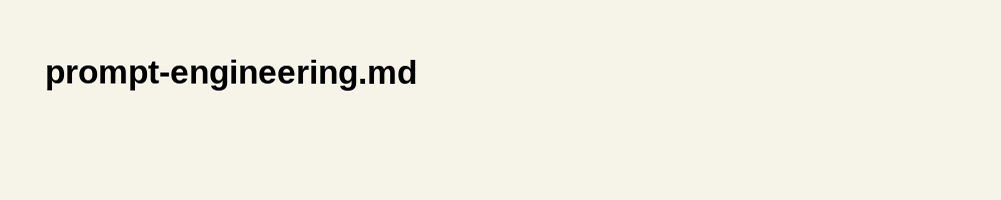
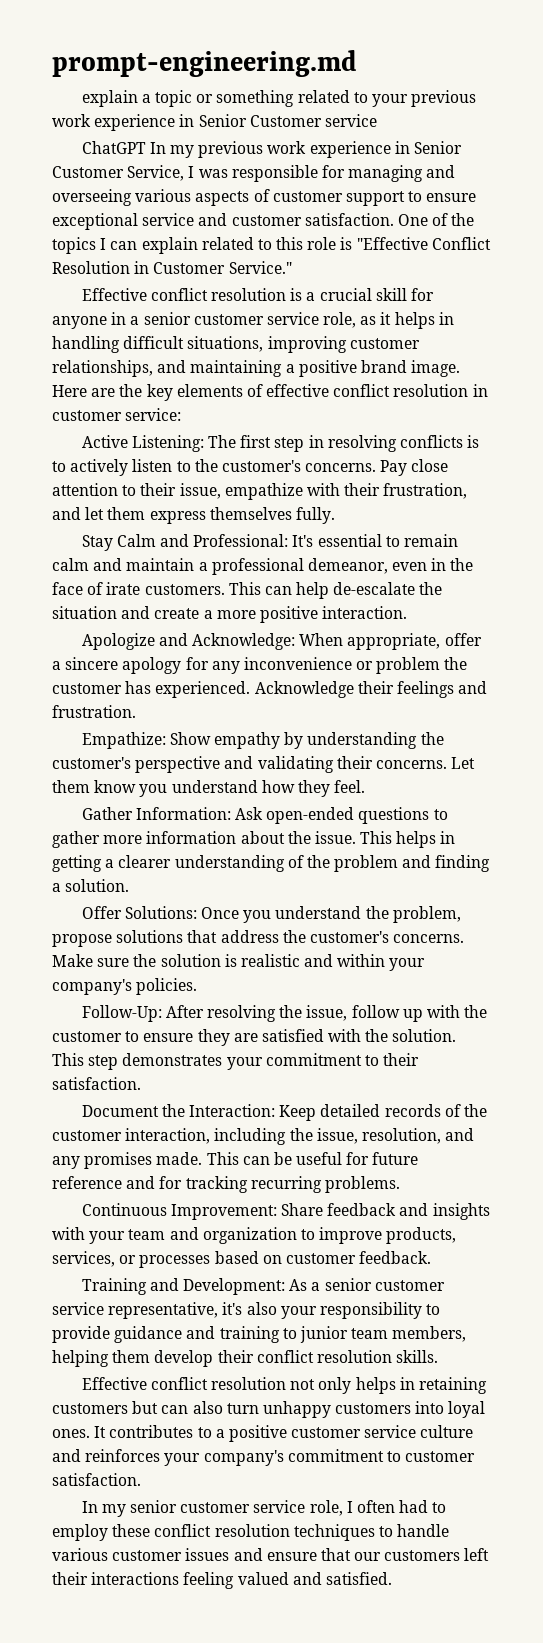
(418, 75) none -> [81,90,477,107] [52,114,377,131] [81,141,462,158] [52,165,456,182] [52,189,477,206] [52,213,475,230] [52,237,491,254] [52,261,292,274] [81,288,434,301] [52,312,454,329] [52,336,420,353] [52,360,461,377] [52,384,488,401] [52,408,182,421] [81,435,480,452] [52,459,449,476] [52,483,468,500] [52,507,335,524] [81,534,458,551] [52,558,474,575] [52,582,443,599] [52,606,408,623] [81,633,482,650] [52,657,468,674] [52,681,488,698] [52,705,136,718] [81,732,444,749] [52,756,476,773] [52,780,366,797] [81,807,448,824] [52,831,456,848] [52,855,491,872] [52,879,130,892] [81,906,461,923] [52,930,465,947] [52,954,426,971] [52,978,198,995] [81,1005,488,1022] [52,1029,457,1046] [52,1053,420,1070] [52,1077,141,1090] [81,1104,487,1121] [52,1128,475,1145] [52,1152,419,1169] [52,1176,400,1193] [81,1203,490,1220] [52,1227,457,1244] [52,1251,432,1268] [81,1278,445,1295] [52,1302,441,1319] [52,1326,467,1343] [52,1350,439,1367] [81,1377,487,1394] [52,1401,486,1418] [52,1425,474,1442] [52,1449,476,1466] [52,1473,141,1486] [81,1500,447,1517] [52,1524,450,1541] [52,1548,490,1561] [52,1572,392,1589] // explain a topic or something related to your previous work experience in Senior Customer service // ChatGPT In my previous work experience in Senior Customer Service, I was responsible for managing and overseeing various aspects of customer support to ensure exceptional service and customer satisfaction. One of the topics I can explain related to this role is "Effective Conflict Resolution in Customer Service." // Effective conflict resolution is a crucial skill for anyone in a senior customer service role, as it helps in handling difficult situations, improving customer relationships, and maintaining a positive brand image. Here are the key elements of effective conflict resolution in customer service: // Active Listening: The first step in resolving conflicts is to actively listen to the customer's concerns. Pay close attention to their issue, empathize with their frustration, and let them express themselves fully. // Stay Calm and Professional: It's essential to remain calm and maintain a professional demeanor, even in the face of irate customers. This can help de-escalate the situation and create a more positive interaction. // Apologize and Acknowledge: When appropriate, offer a sincere apology for any inconvenience or problem the customer has experienced. Acknowledge their feelings and frustration. // Empathize: Show empathy by understanding the customer's perspective and validating their concerns. Let them know you understand how they feel. // Gather Information: Ask open-ended questions to gather more information about the issue. This helps in getting a clearer understanding of the problem and finding a solution. // Offer Solutions: Once you understand the problem, propose solutions that address the customer's concerns. Make sure the solution is realistic and within your company's policies. // Follow-Up: After resolving the issue, follow up with the customer to ensure they are satisfied with the solution. This step demonstrates your commitment to their satisfaction. // Document the Interaction: Keep detailed records of the customer interaction, including the issue, resolution, and any promises made. This can be useful for future reference and for tracking recurring problems. // Continuous Improvement: Share feedback and insights with your team and organization to improve products, services, or processes based on customer feedback. // Training and Development: As a senior customer service representative, it's also your responsibility to provide guidance and training to junior team members, helping them develop their conflict resolution skills. // Effective conflict resolution not only helps in retaining customers but can also turn unhappy customers into loyal ones. It contributes to a positive customer service culture and reinforces your company's commitment to customer satisfaction. // In my senior customer service role, I often had to employ these conflict resolution techniques to handle various customer issues and ensure that our customers left their interactions feeling valued and satisfied.

